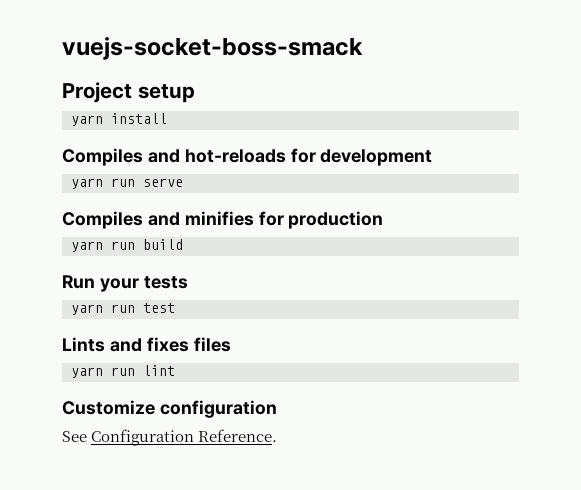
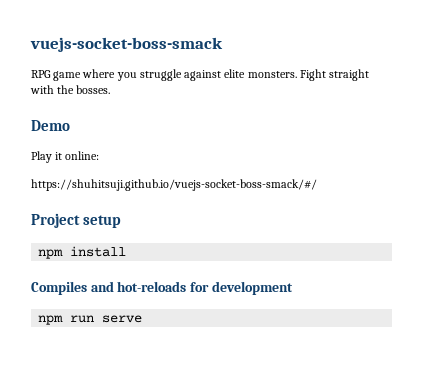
(363, 48) none -> [31,69,370,81] [30,85,111,94] [31,120,70,131] [31,151,100,163] [31,179,317,191] // RPG game where you struggle against elite monsters. Fight straight with the bosses. // Demo // Play it online: // https://shuhitsuji.github.io/vuejs-socket-boss-smack/#/
[71,115,103,126] yarn -> [38,249,64,259] npm
[71,178,103,189] yarn -> [38,315,64,325] npm
[62,211,384,229] [71,239,183,252] [62,275,188,292] [71,303,175,315] [62,337,231,352] [71,365,175,378] [62,400,277,418] [62,429,278,446] // Compiles and minifies for production // yarn run build // Run your tests // yarn run test // Lints and fixes files // yarn run lint // Customize configuration // See Configuration Reference. -> (143, 319) none

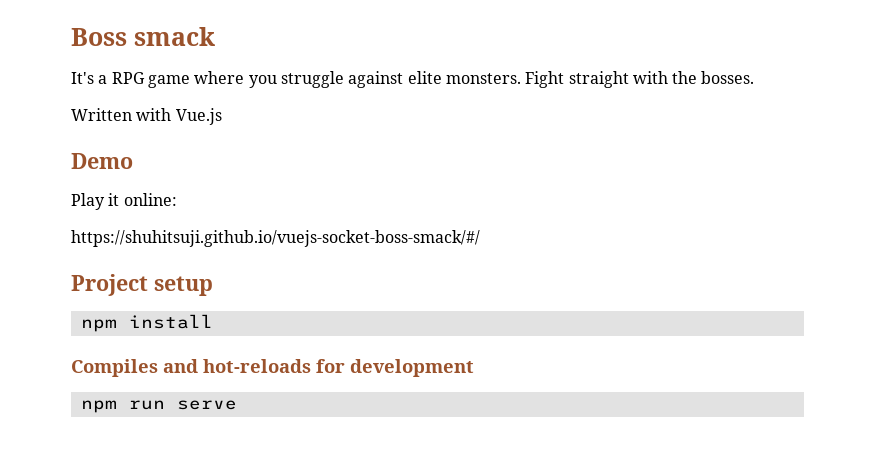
[30,37,223,52] vuejs-socket-boss-smack // -> [71,27,215,46] [71,72,108,84] Boss smack // It's a
(111, 89) none -> [71,108,222,125] // Written with Vue.js

